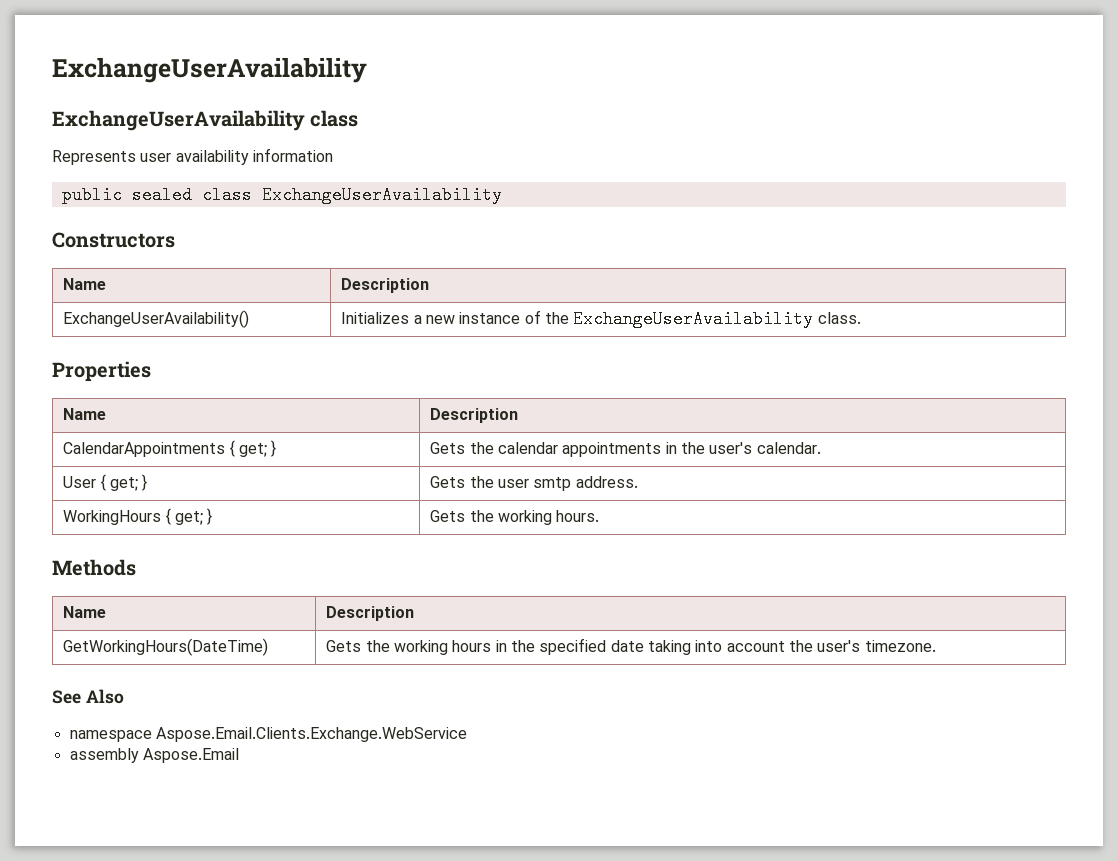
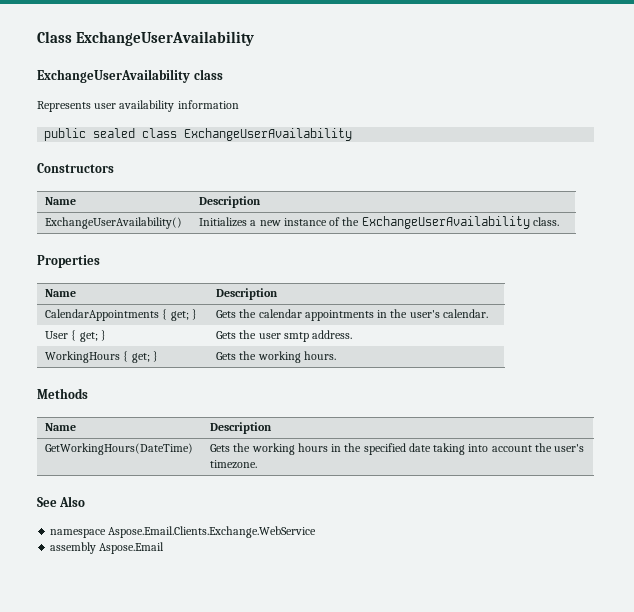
(52, 70) none -> [37,31,72,43] Class

